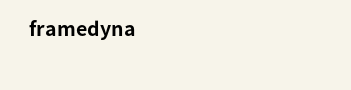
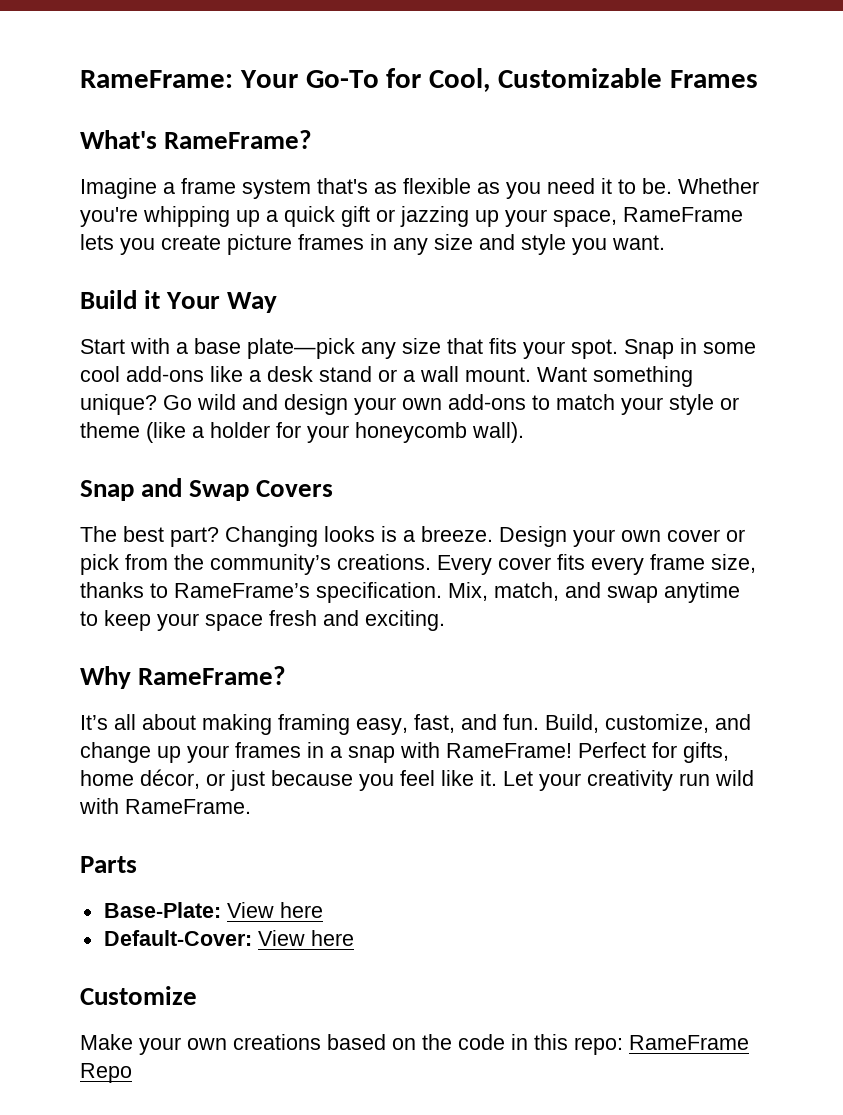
[29,20,136,40] framedyna -> [80,68,758,92] [80,130,313,149] [80,178,759,199] [80,206,743,227] [80,234,665,255] [80,290,278,313] [80,338,756,359] [80,366,693,387] [80,394,739,415] [80,422,524,443] [80,478,334,501] [80,526,745,547] [80,554,756,575] [80,582,740,603] [80,610,445,631] [80,666,287,689] [80,714,751,735] [80,742,729,763] [80,769,754,791] [79,798,251,814] [80,856,137,873] [103,902,323,918] [103,930,354,946] [80,986,197,1005] [80,1034,749,1055] [80,1063,132,1083] RameFrame: Your Go-To for Cool, Customizable Frames // What's RameFrame? // Imagine a frame system that's as flexible as you need it to be. Whether you're whipping up a quick gift or jazzing up your space, RameFrame lets you create picture frames in any size and style you want. // Build it Your Way // Start with a base plate—pick any size that fits your spot. Snap in some cool add-ons like a desk stand or a wall mount. Want something unique? Go wild and design your own add-ons to match your style or theme (like a holder for your honeycomb wall). // Snap and Swap Covers // The best part? Changing looks is a breeze. Design your own cover or pick from the community’s creations. Every cover fits every frame size, thanks to RameFrame’s specification. Mix, match, and swap anytime to keep your space fresh and exciting. // Why RameFrame? // It’s all about making framing easy, fast, and fun. Build, customize, and change up your frames in a snap with RameFrame! Perfect for gifts, home décor, or just because you feel like it. Let your creativity run wild with RameFrame. // Parts // Base-Plate: View here // Default-Cover: View here // Customize // Make your own creations based on the code in this repo: RameFrame Repo

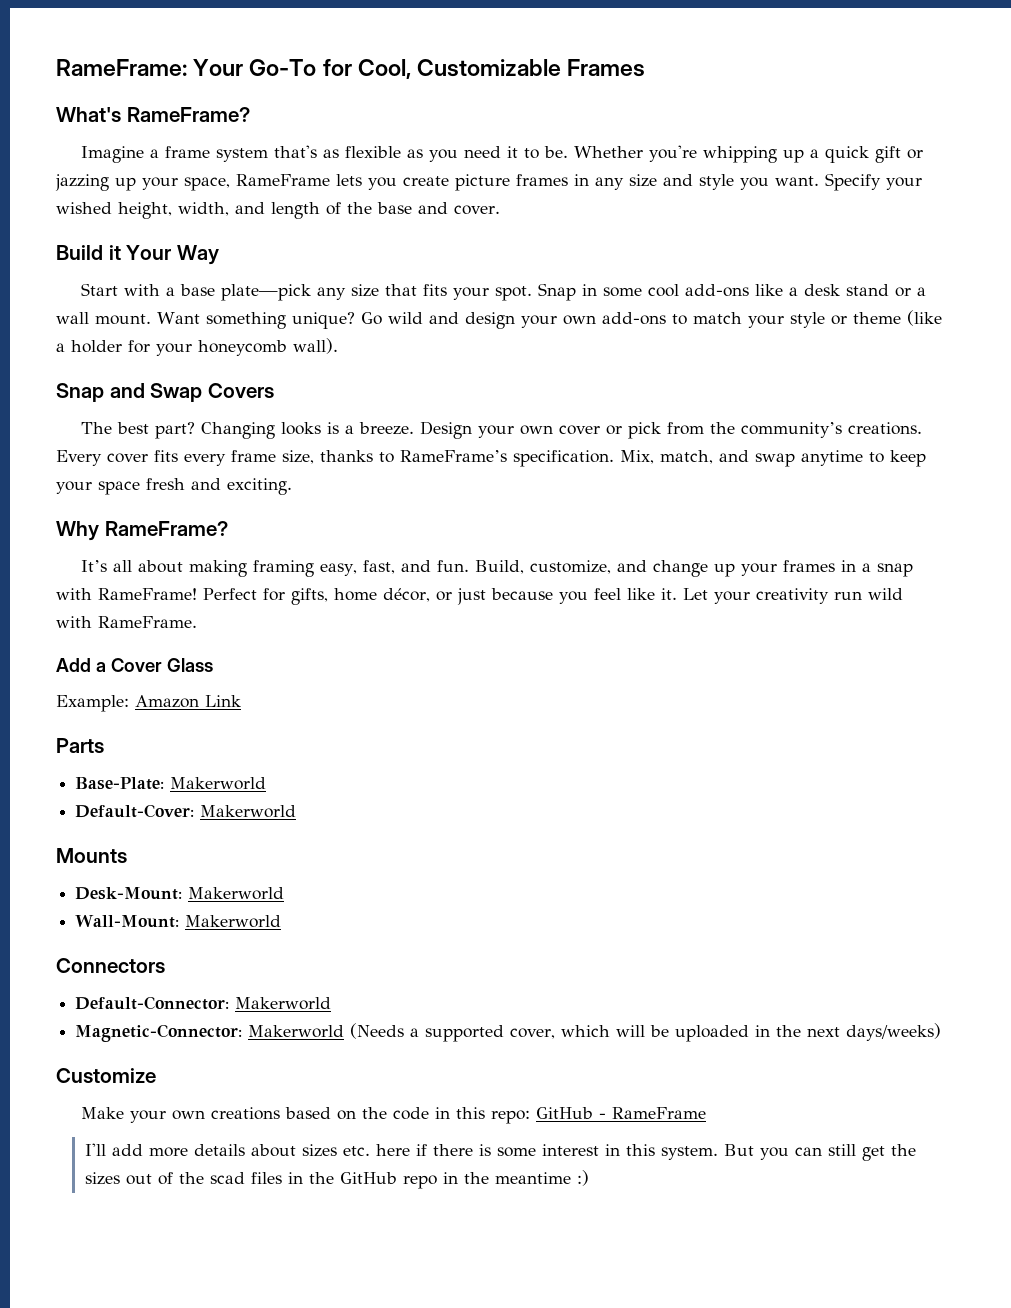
(665, 242) none -> [825,173,922,191] [56,202,500,219] Specify your wished height, width, and length of the base and cover.
(251, 806) none -> [56,658,213,672] [56,695,241,712] // Add a Cover Glass // Example: Amazon Link
[226,902,323,918] View here -> [170,777,267,790] Makerworld
[257,930,354,946] View here -> [200,805,297,818] [56,848,127,863] [75,887,285,900] [75,915,282,928] [56,958,165,973] [75,996,332,1010] [75,1023,942,1042] Makerworld // Mounts // Desk-Mount: Makerworld // Wall-Mount: Makerworld // Connectors // Default-Connector: Makerworld // Magnetic-Connector: Makerworld (Needs a supported cover, which will be uploaded in the next days/weeks)
[629,1035,749,1050] [80,1063,132,1083] RameFrame Repo -> [535,1107,706,1119] [84,1143,916,1161] [84,1170,589,1189] GitHub - RameFrame // I'll add more details about sizes etc. here if there is some interest in this system. But you can still get the sizes out of the scad files in the GitHub repo in the meantime :)

